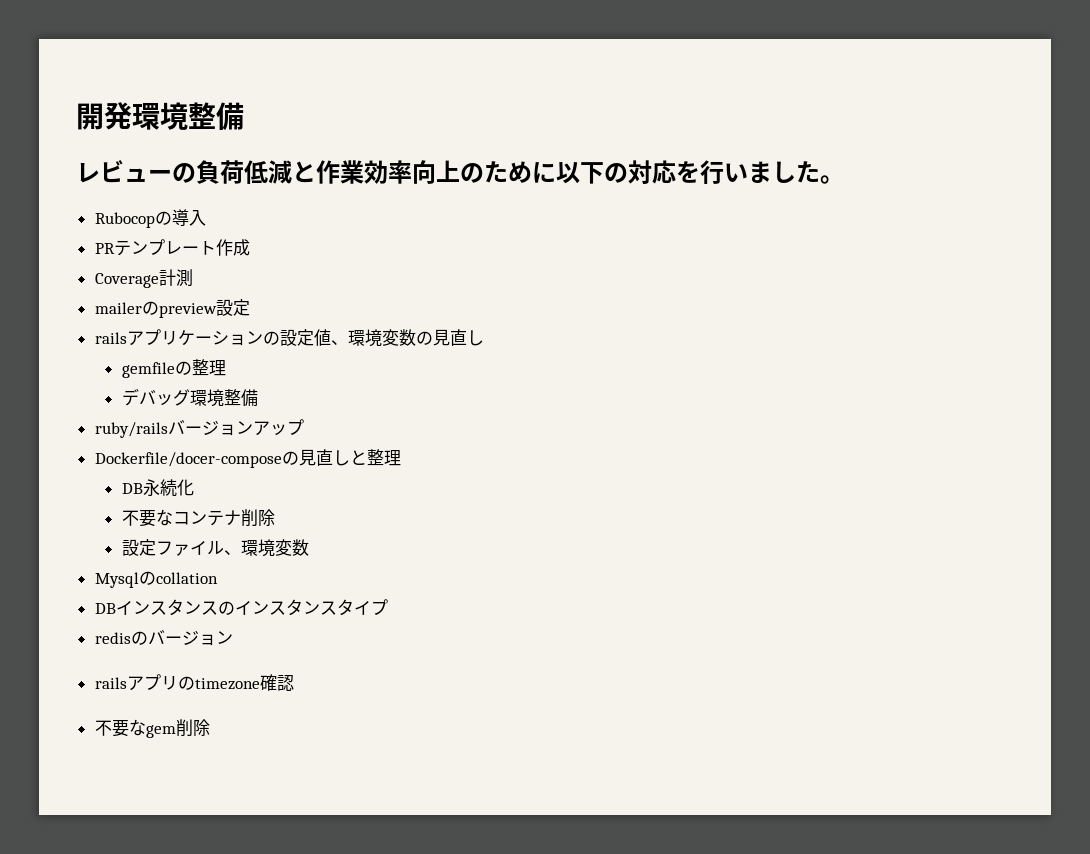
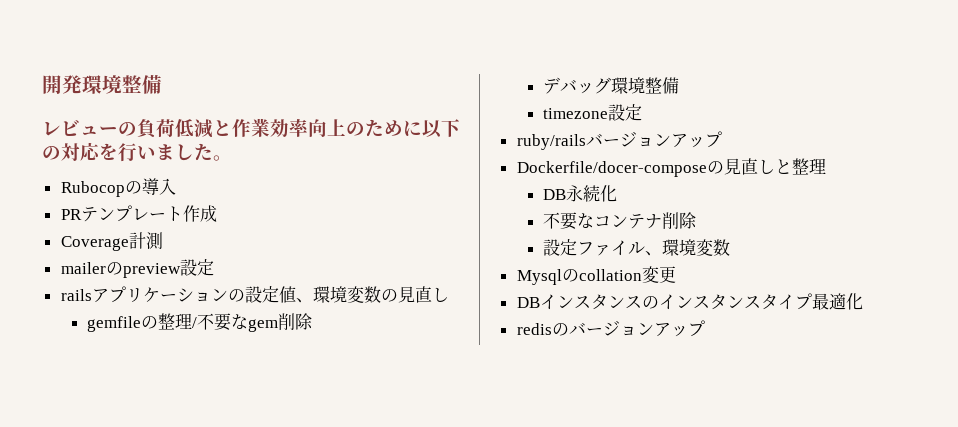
(226, 368) none -> [192,313,314,332] /不要なgem削除
(258, 398) none -> [543,104,643,121] // timezone設定
(218, 578) none -> [641,266,676,283] 変更
(388, 607) none -> [811,293,863,310] 最適化
[94,674,294,691] [94,719,210,738] // railsアプリのtimezone確認 // 不要なgem削除 -> [653,320,705,337] アップ

